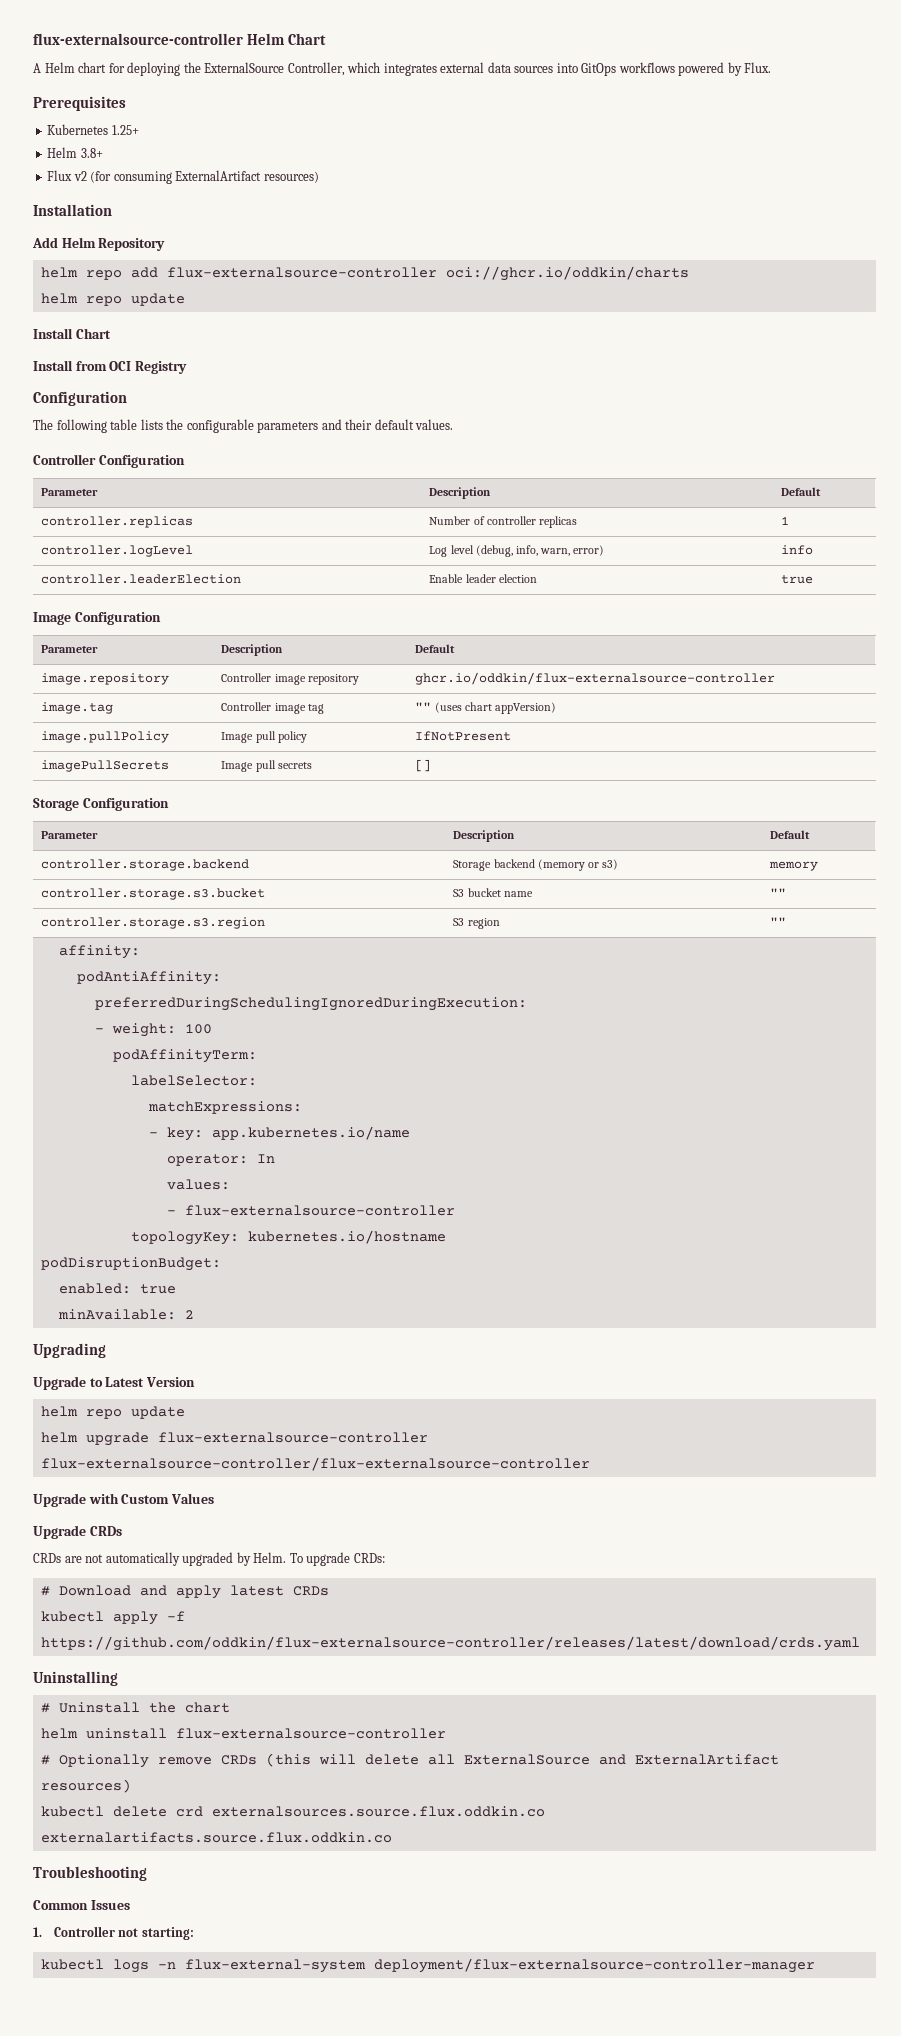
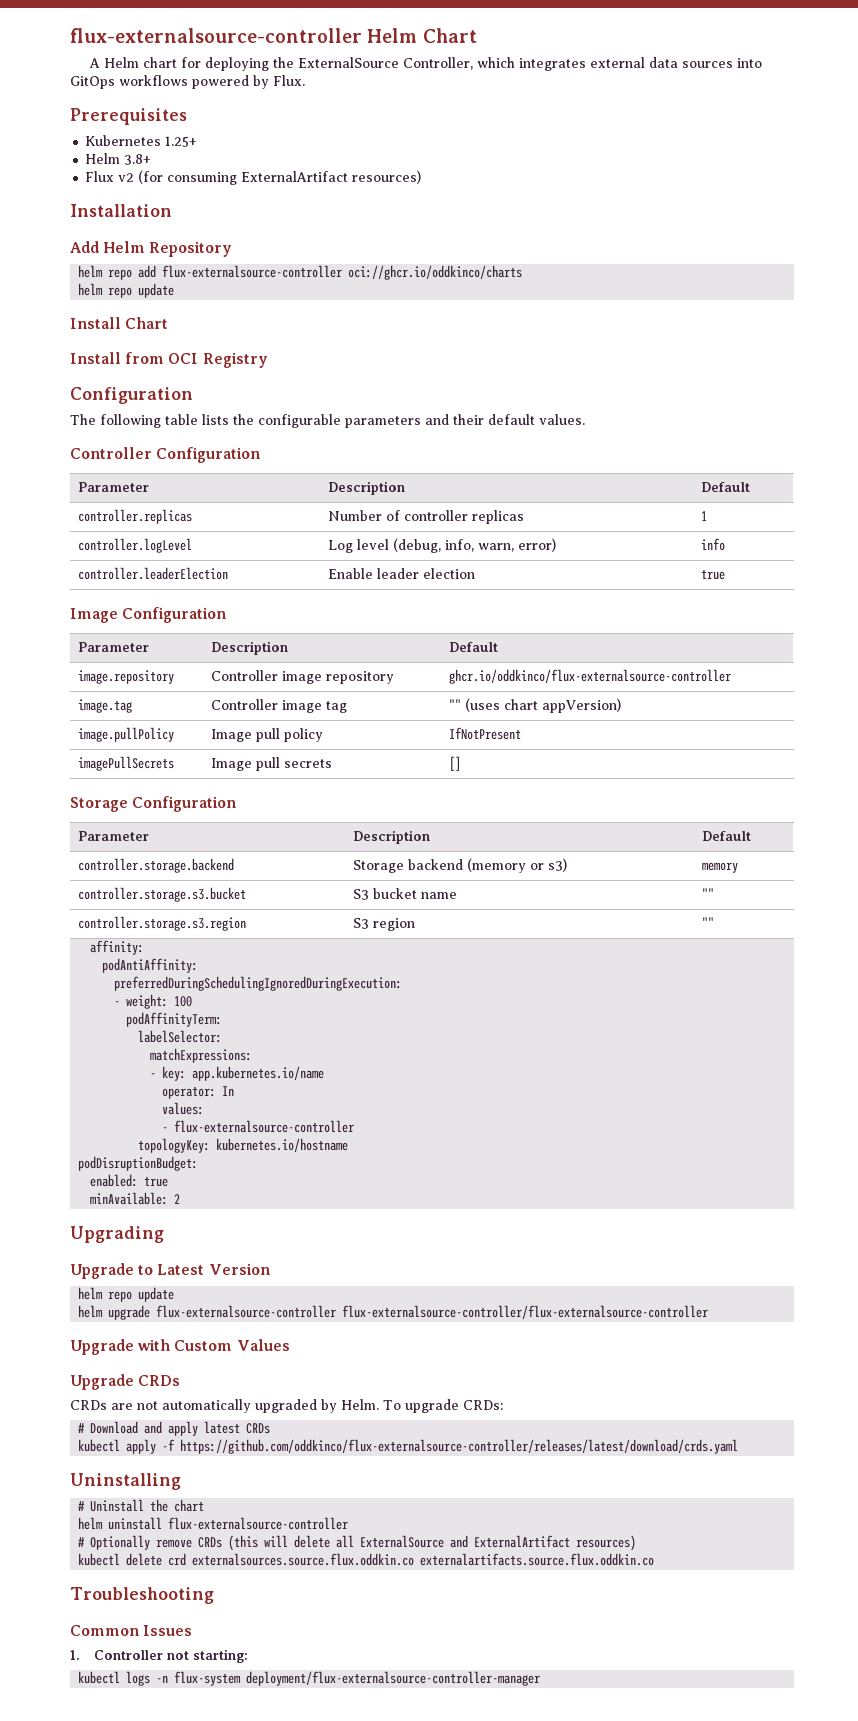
[445,266,689,281] oci://ghcr.io/oddkin/charts -> [348,265,523,280] oci://ghcr.io/oddkinco/charts
[415,672,776,685] ghcr.io/oddkin/flux-externalsource-controller -> [449,669,732,684] ghcr.io/oddkinco/flux-externalsource-controller
[40,1636,860,1651] https://github.com/oddkin/flux-externalsource-controller/releases/latest/download/crds.yaml -> [180,1439,739,1454] https://github.com/oddkinco/flux-externalsource-controller/releases/latest/download/crds.yaml
[184,1959,366,1973] flux-external-system -> [174,1671,242,1686] flux-system

